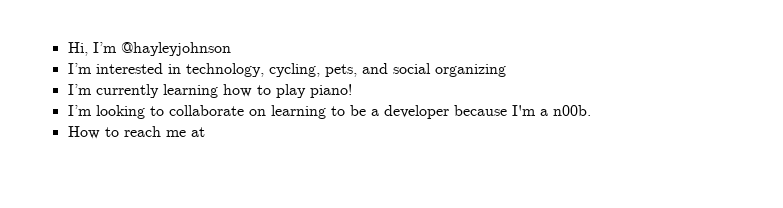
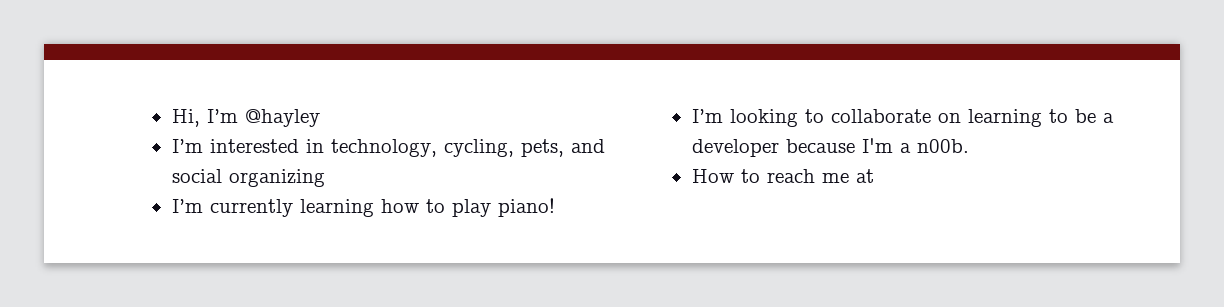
[120,42,231,56] @hayleyjohnson -> [244,109,320,127] @hayley

